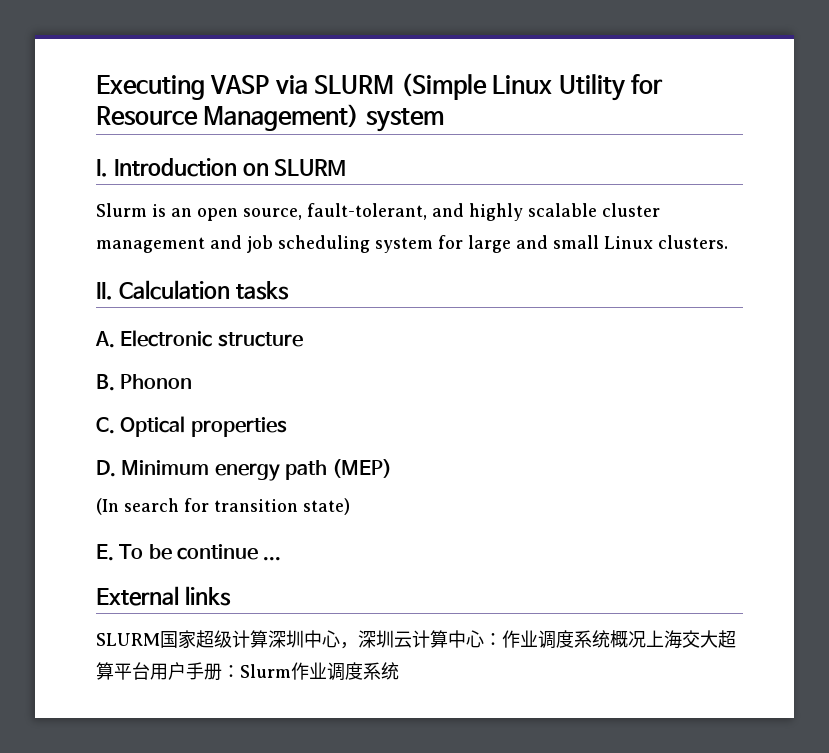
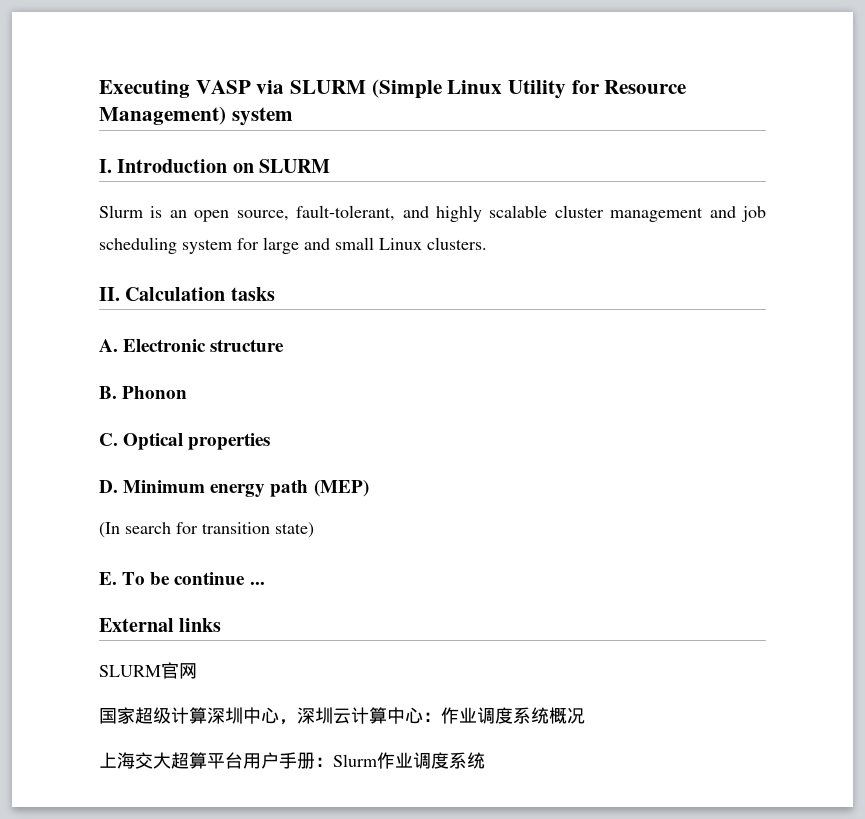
(160, 639) none -> [161,662,197,679] 官网 //
(646, 639) none -> (585, 715) //

